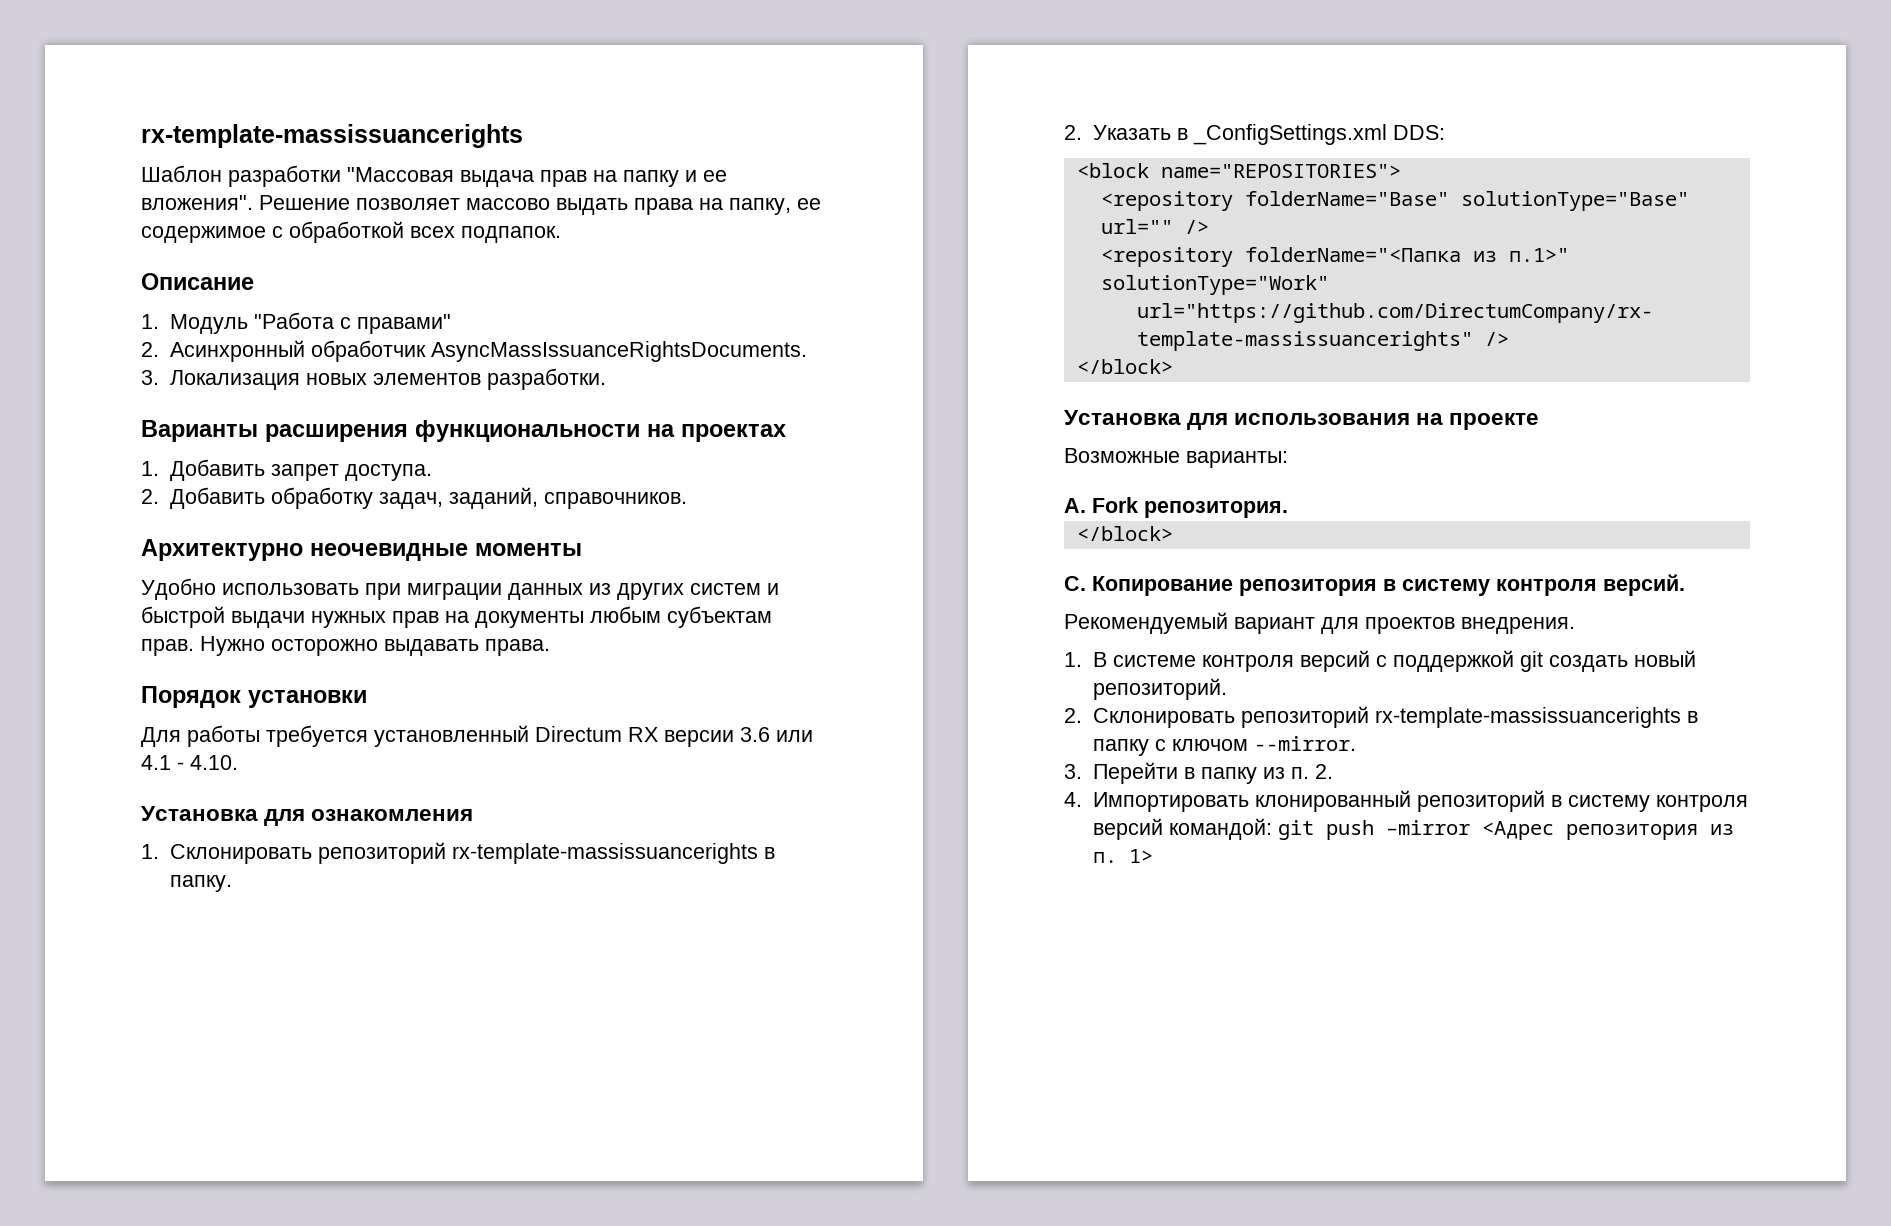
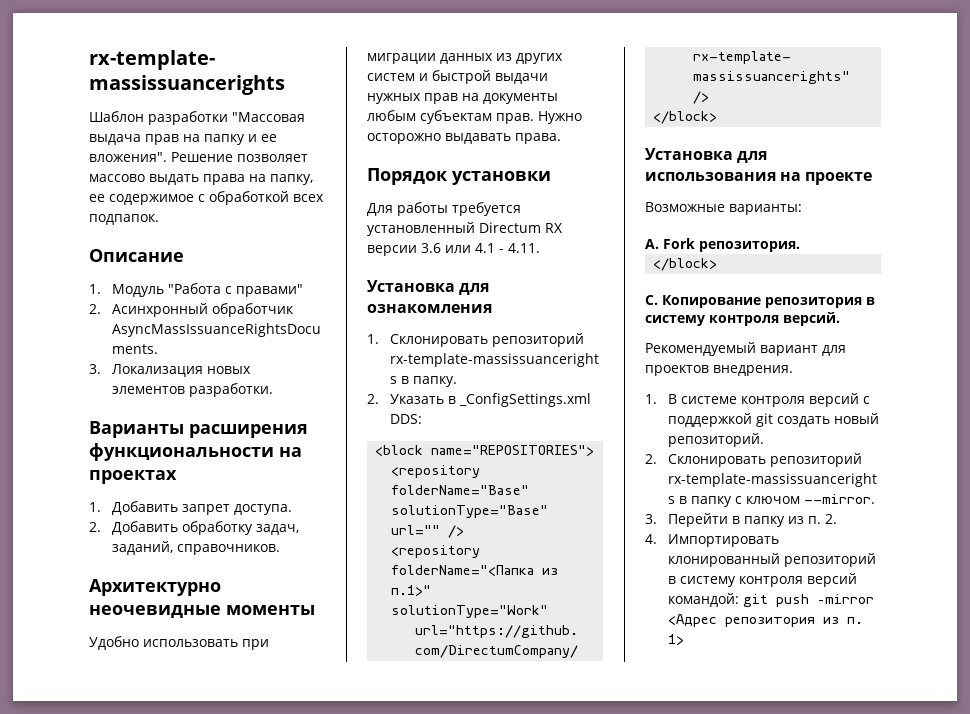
[190,755,238,770] 4.10. -> [508,243,540,253] 4.11.

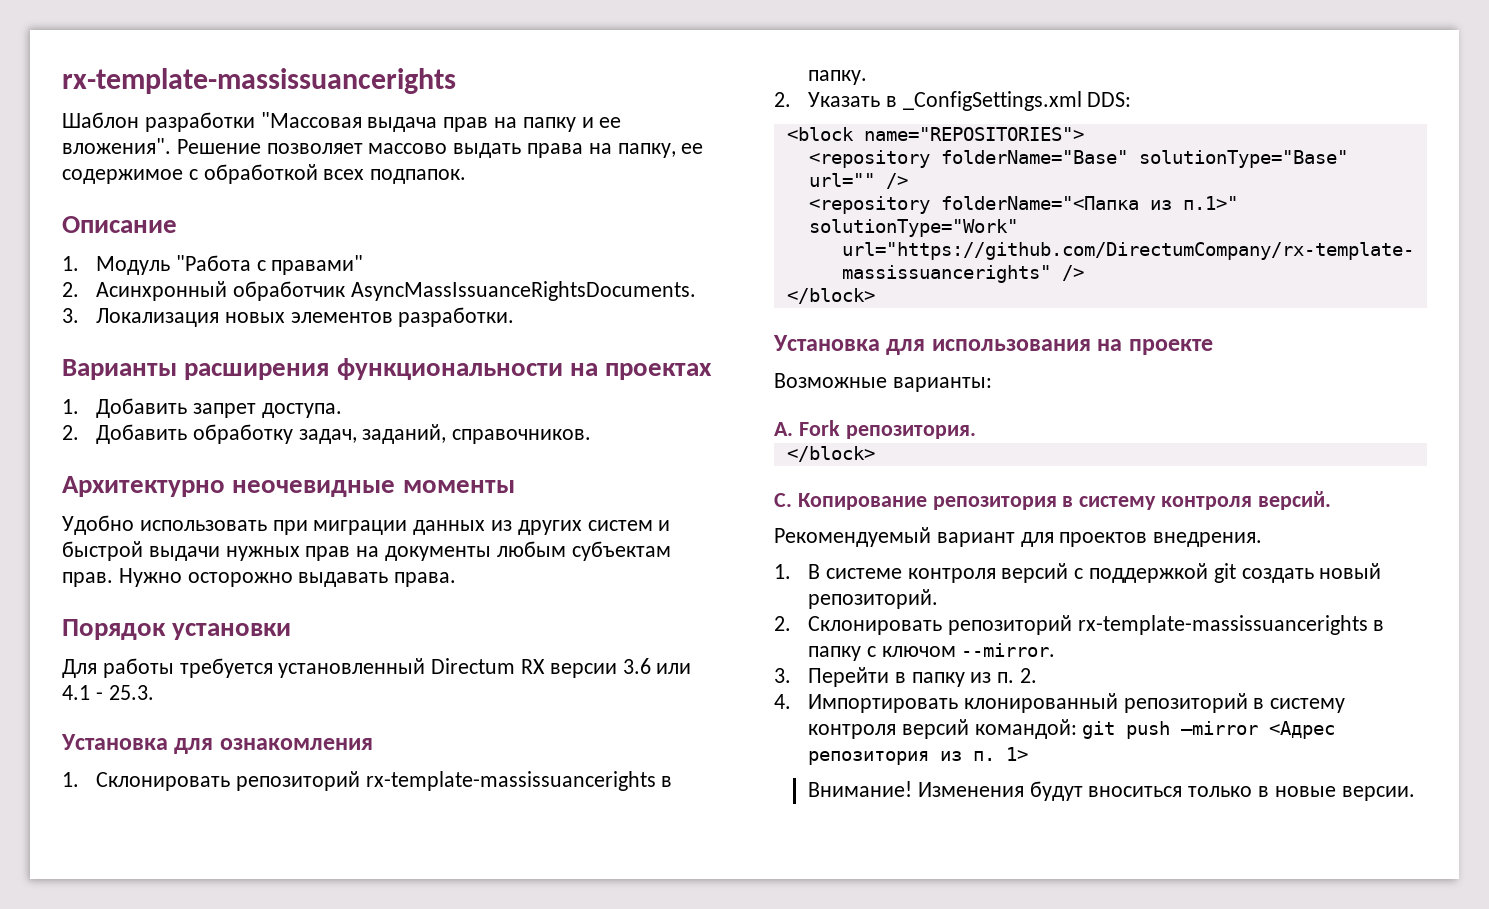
[508,243,540,253] 4.11. -> [108,685,154,700] 25.3.
(684, 639) none -> [808,781,1415,801] // Внимание! Изменения будут вноситься только в новые версии.

